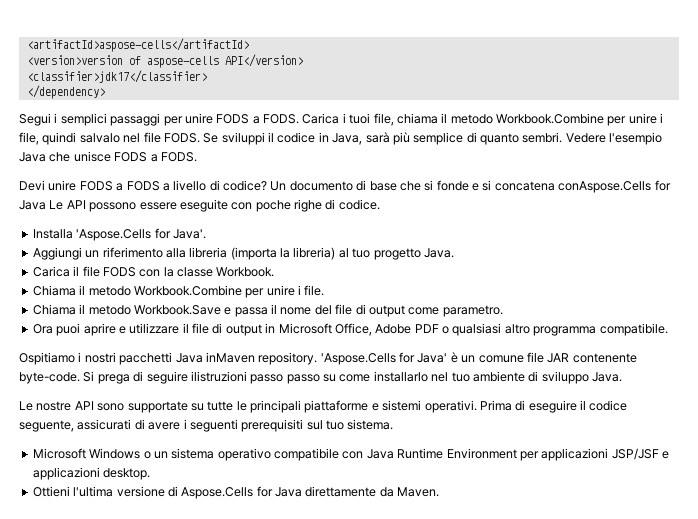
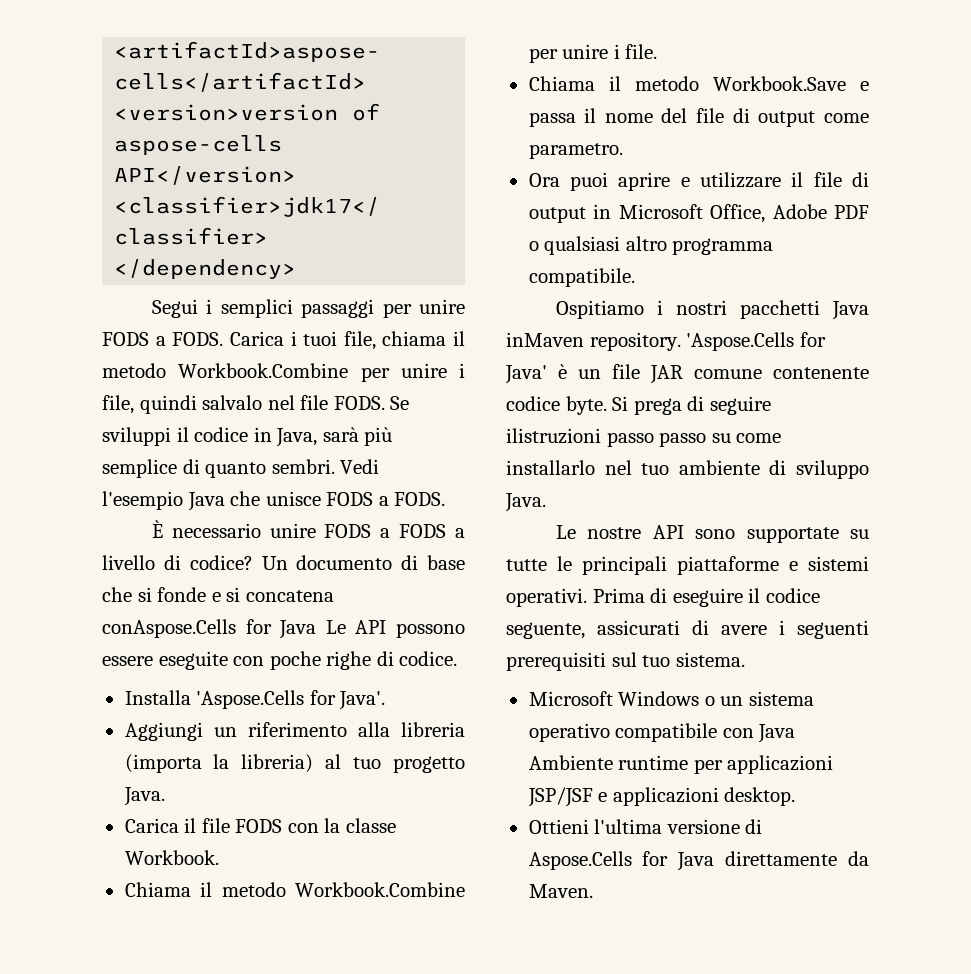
[565,133,606,143] Vedere -> [340,459,380,474] Vedi
[19,180,45,191] Devi -> [151,520,261,538] È necessario
[478,355,524,363] comune -> (601, 374) none
[572,353,637,363] [19,372,80,384] contenente byte-code. -> [694,367,869,379] [506,396,607,415] comune contenente codice byte.
[397,448,517,459] Runtime Environment -> [528,755,689,770] Ambiente runtime

